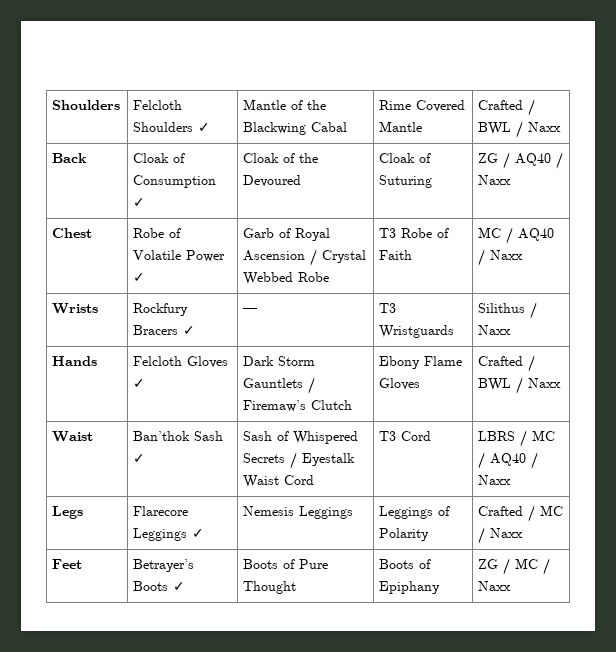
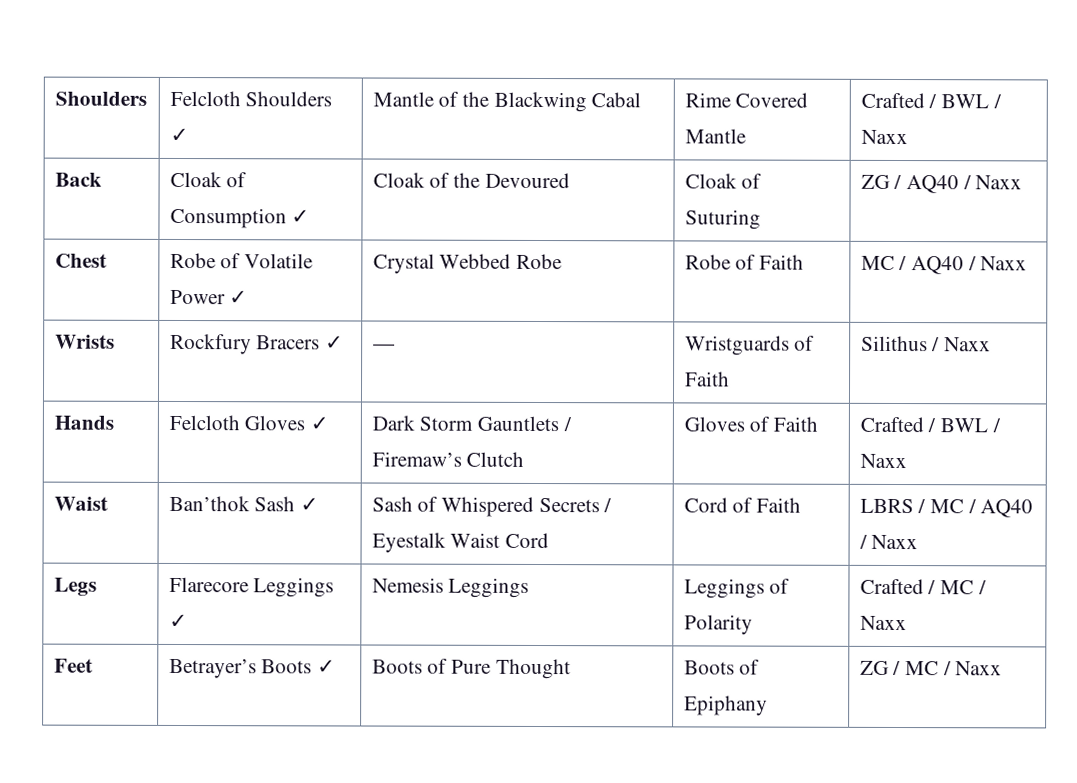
[243,228,331,241] [243,249,318,266] Garb of Royal Ascension / -> (249, 297) none
[379,228,397,238] T3 -> (562, 261) none
[379,303,397,313] T3 -> (395, 346) none
(455, 331) none -> [794,335,816,351] [684,371,730,387] of Faith
[379,356,463,369] [379,378,421,390] Ebony Flame Gloves -> [683,416,818,432] Gloves of Faith
[379,431,432,441] T3 Cord -> [683,497,801,513] Cord of Faith

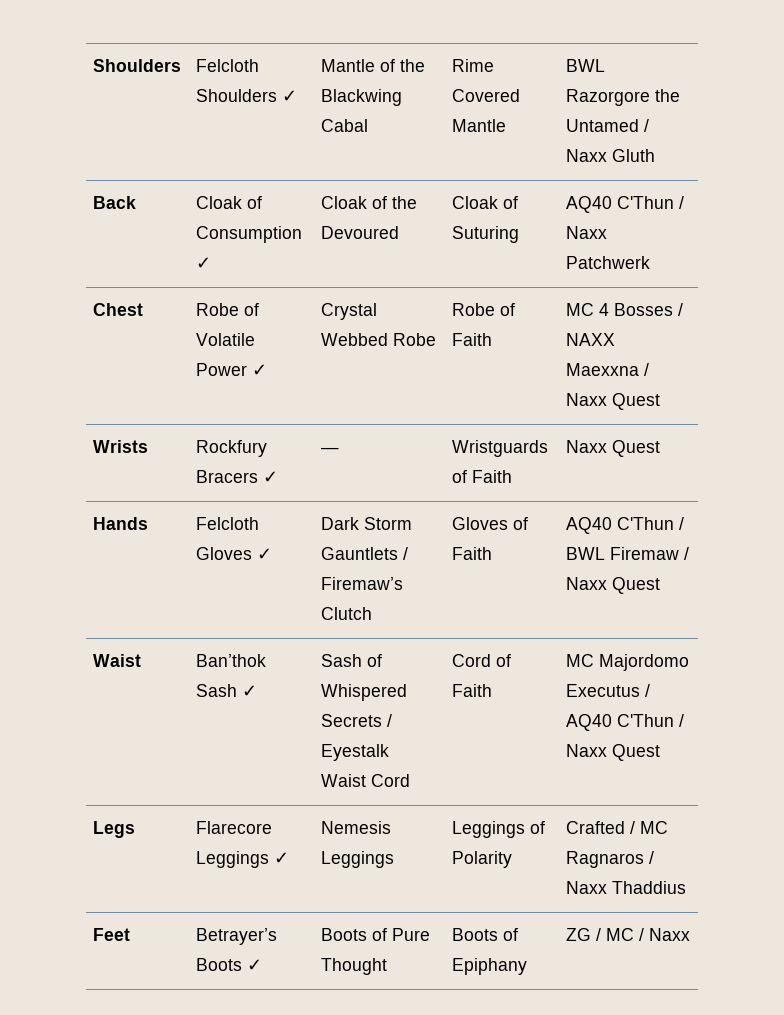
[860,92,1002,109] [860,129,908,145] Crafted / BWL / Naxx -> [566,59,606,72] [566,89,681,106] [566,119,650,132] [566,149,656,162] BWL Razorgore the Untamed / Naxx Gluth
[860,174,1023,194] ZG / AQ40 / Naxx -> [566,196,685,213] [566,226,608,239] [566,256,651,269] AQ40 C'Thun / Naxx Patchwerk
[898,256,1028,275] / AQ40 / Naxx -> [599,303,684,316] [566,333,616,346] [566,363,650,376] [566,393,661,410] 4 Bosses / NAXX Maexxna / Naxx Quest
[860,335,991,352] Silithus / Naxx -> [566,440,661,457] Naxx Quest
[859,416,1001,433] [859,453,907,469] Crafted / BWL / Naxx -> [566,517,685,534] [566,547,690,560] [566,577,661,594] AQ40 C'Thun / BWL Firemaw / Naxx Quest
[859,498,1034,518] [858,534,919,550] LBRS / MC / AQ40 / Naxx -> [566,654,690,671] [566,684,651,697] [566,714,685,731] [566,744,661,761] MC Majordomo Executus / AQ40 C'Thun / Naxx Quest
[977,580,987,595] [859,615,907,631] / Naxx -> [566,851,655,868] [566,881,687,894] Ragnaros / Naxx Thaddius

